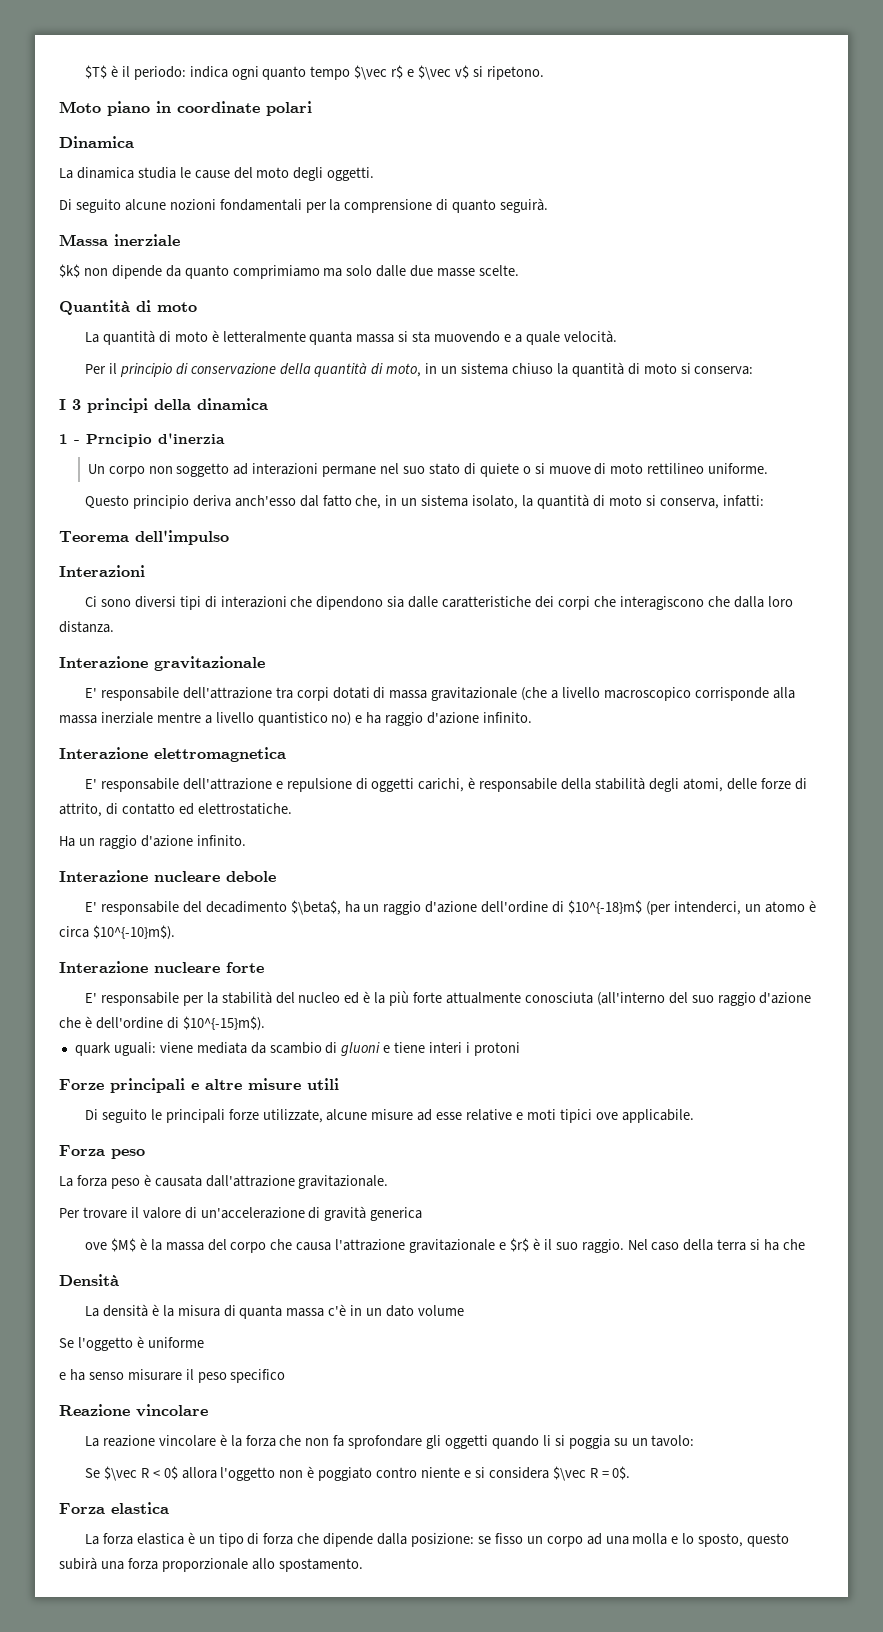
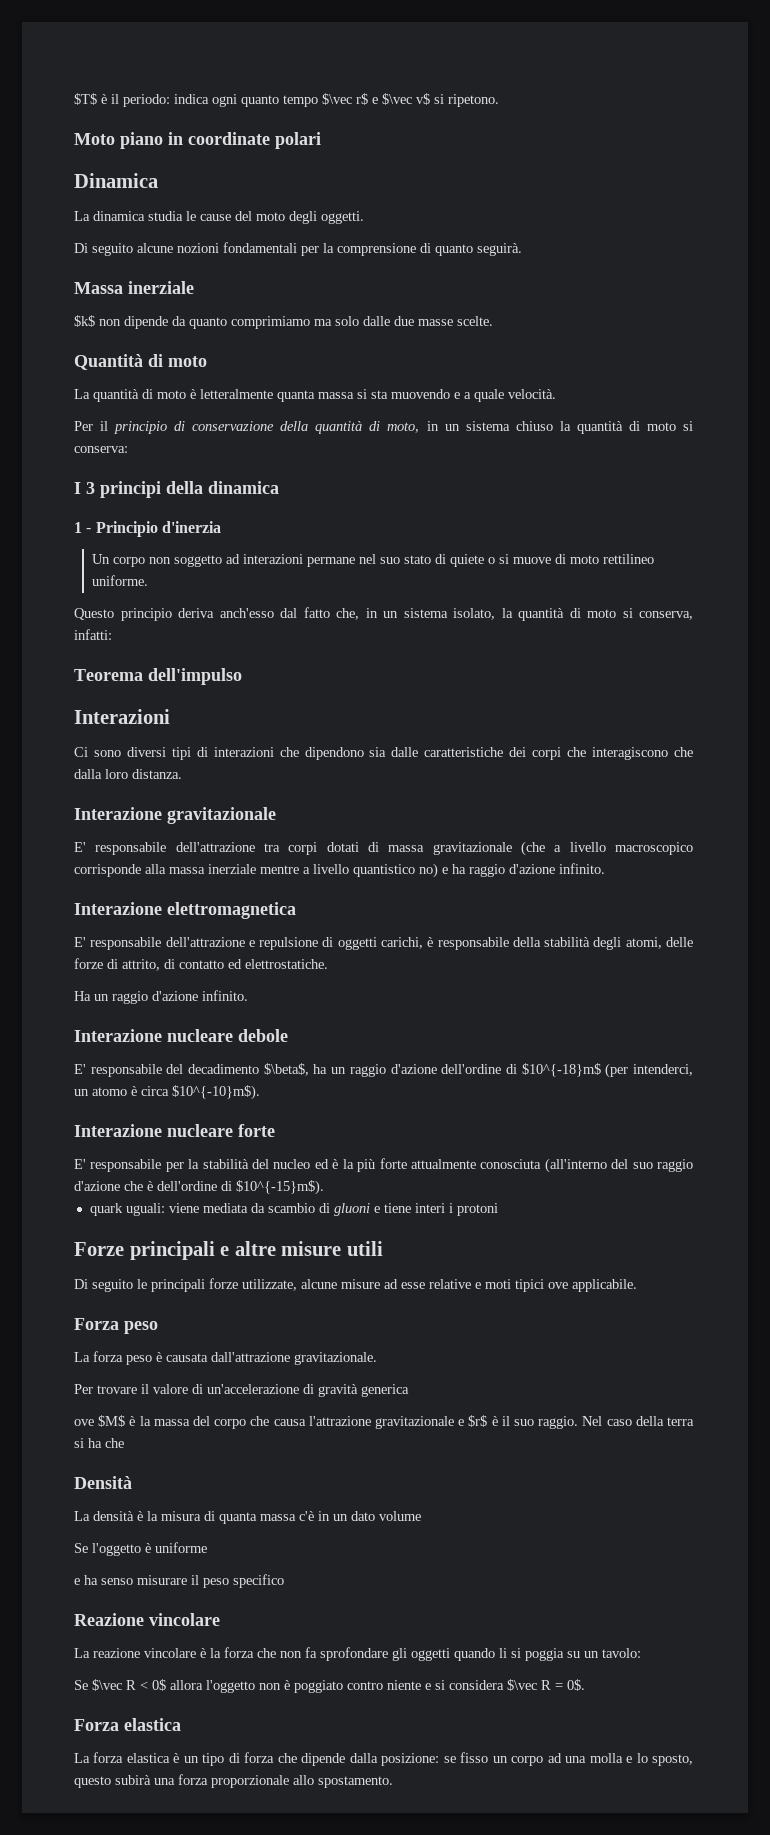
[86,434,152,447] Prncipio -> [95,521,158,537] Principio

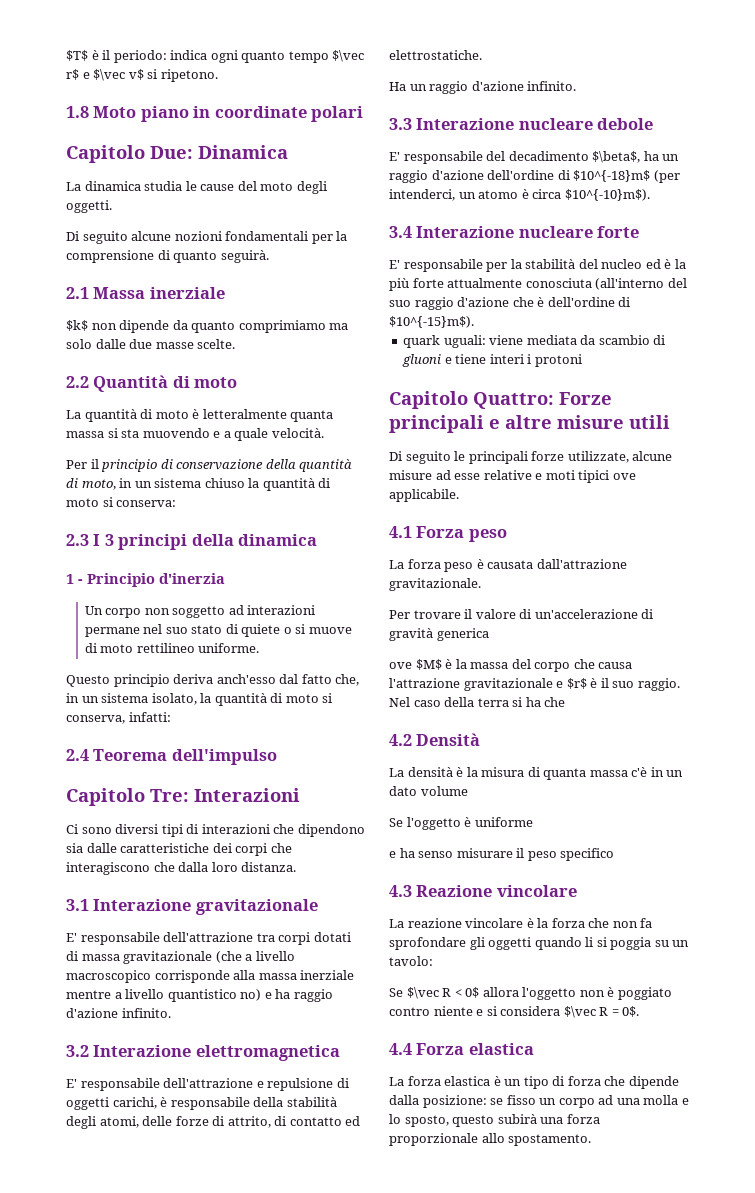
(499, 100) none -> [66,106,89,118] 1.8
(321, 140) none -> [66,145,193,163] Capitolo Due:
(522, 249) none -> [66,287,89,299] 2.1
(493, 321) none -> [66,376,89,388] 2.2
(128, 449) none -> [66,534,89,546] 2.3
(112, 634) none -> [66,749,89,761] 2.4
(242, 676) none -> [66,788,189,806] Capitolo Tre:
(182, 774) none -> [66,899,89,911] 3.1
(605, 868) none -> [66,1045,89,1057] 3.2
(248, 995) none -> [389,118,412,130] 3.3
(260, 1092) none -> [389,226,412,238] 3.4
(498, 1209) none -> [389,391,554,409] Capitolo Quattro:
(637, 1285) none -> [389,526,412,538] 4.1
(124, 1443) none -> [389,734,412,746] 4.2
(284, 1581) none -> [389,885,412,897] 4.3
(585, 1685) none -> [389,1043,412,1055] 4.4

